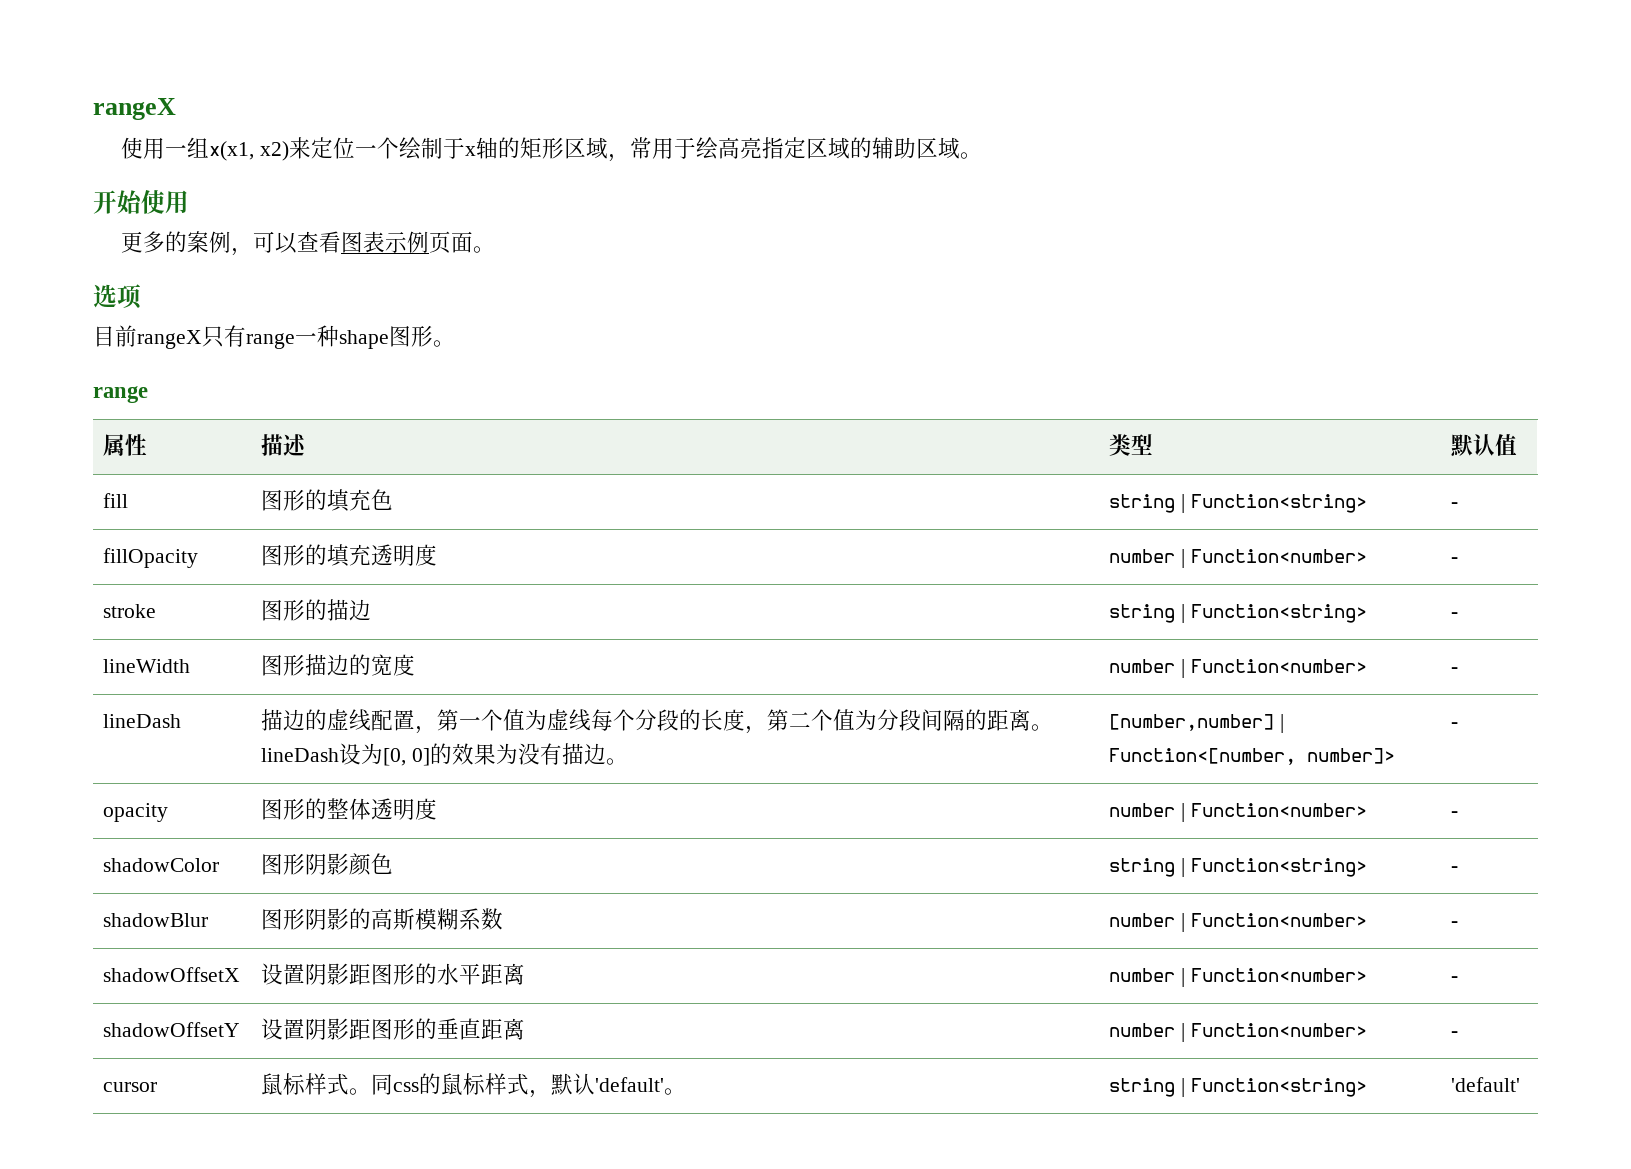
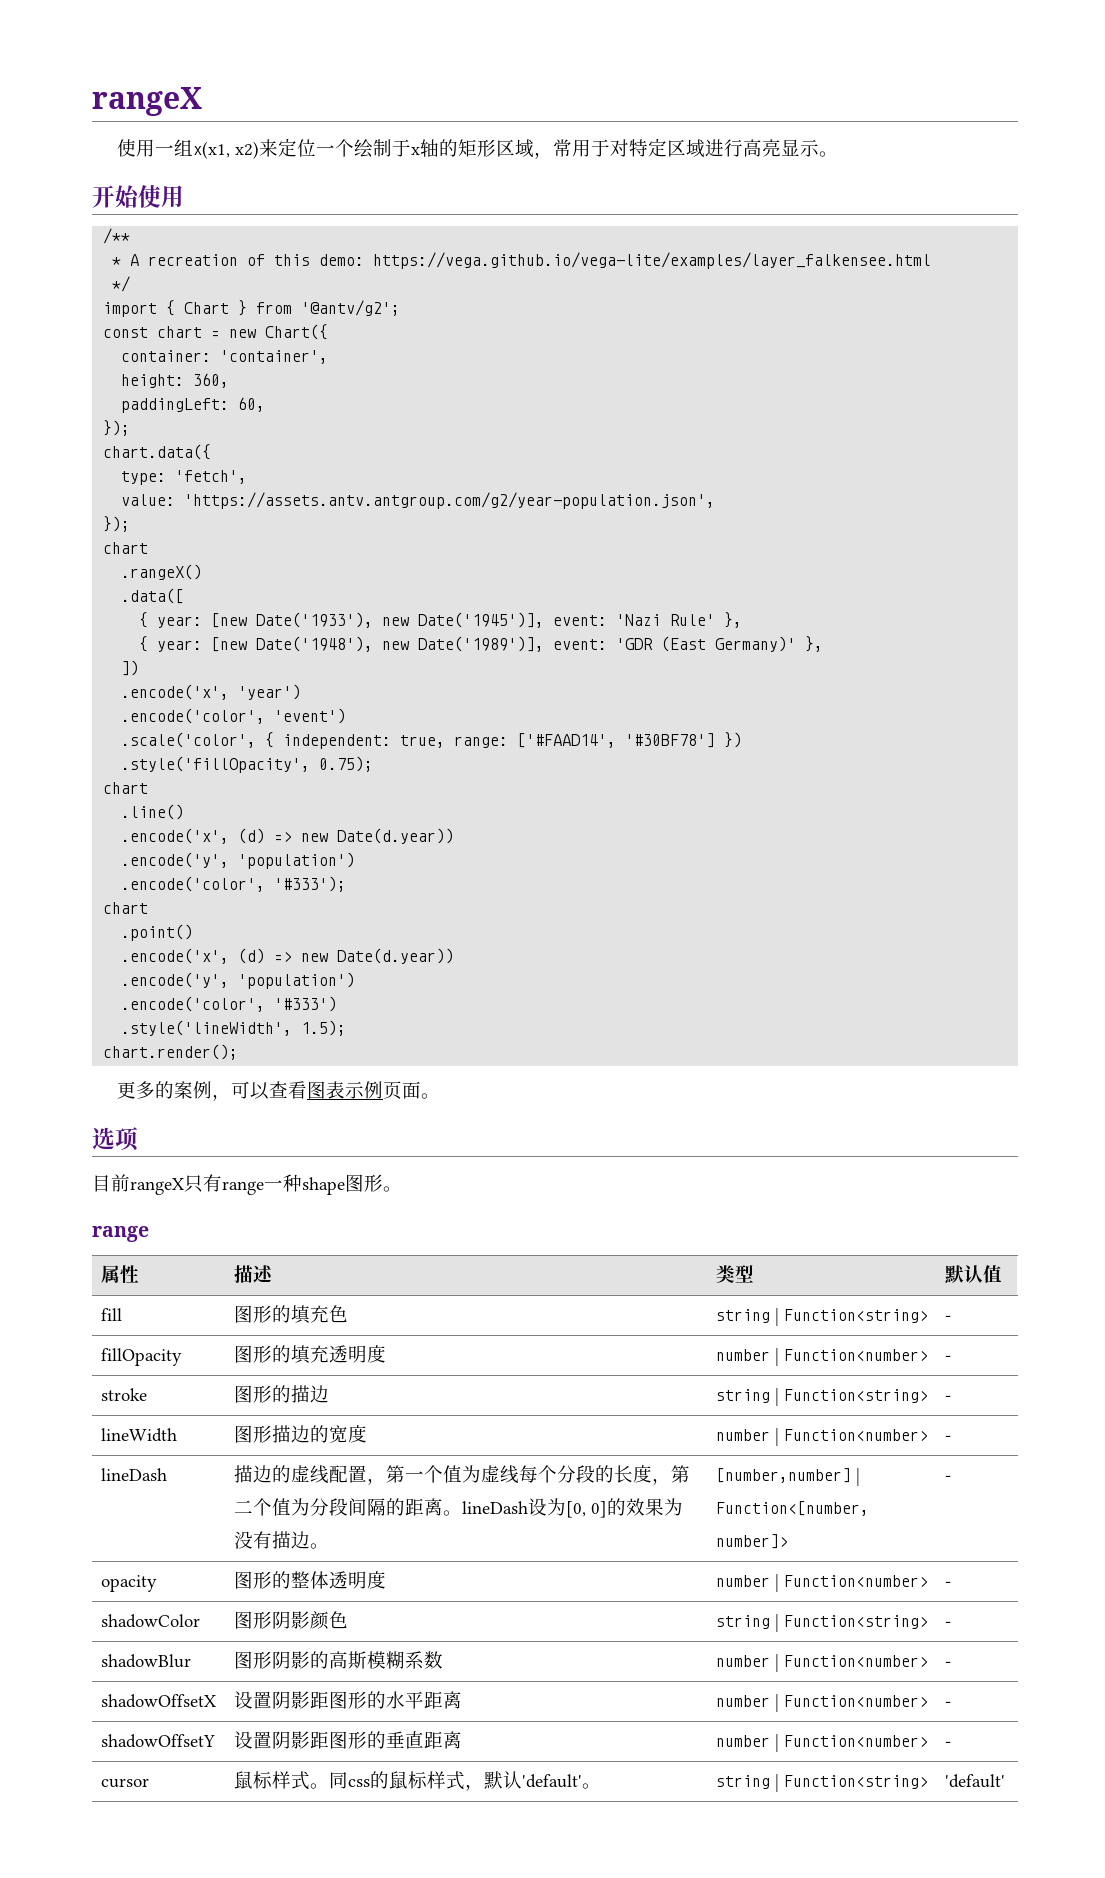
[696,137,983,160] [93,190,189,214] 绘高亮指定区域的辅助区域。 // 开始使用 -> [610,138,839,158] [92,185,184,208] [103,228,131,244] [112,252,932,269] [112,276,131,292] [103,300,401,317] [103,324,329,340] [121,350,329,364] [121,373,230,388] [121,397,266,413] [103,420,131,436] [103,444,212,460] [121,470,248,485] [121,492,716,509] [103,516,131,532] [103,542,149,554] [121,564,203,580] [121,588,185,604] [139,612,743,628] [139,636,824,652] [121,660,140,676] [121,684,302,700] [121,708,347,724] [121,732,743,749] [121,756,374,773] [103,782,149,794] [121,804,185,820] [121,828,455,844] [121,852,356,869] [121,876,347,892] [103,902,149,914] [121,924,194,941] [121,948,455,964] [121,972,356,989] [121,996,338,1012] [121,1020,347,1036] [103,1044,239,1060] 对特定区域进行高亮显示。 // 开始使用 // /** // * A recreation of this demo: https://vega.github.io/vega-lite/examples/layer_falkensee.html // */ // import { Chart } from '@antv/g2'; // const chart = new Chart({ // container: 'container', // height: 360, // paddingLeft: 60, // }); // chart.data({ // type: 'fetch', // value: 'https://assets.antv.antgroup.com/g2/year-population.json', // }); // chart // .rangeX() // .data([ // { year: [new Date('1933'), new Date('1945')], event: 'Nazi Rule' }, // { year: [new Date('1948'), new Date('1989')], event: 'GDR (East Germany)' }, // ]) // .encode('x', 'year') // .encode('color', 'event') // .scale('color', { independent: true, range: ['#FAAD14', '#30BF78'] }) // .style('fillOpacity', 0.75); // chart // .line() // .encode('x', (d) => new Date(d.year)) // .encode('y', 'population') // .encode('color', '#333'); // chart // .point() // .encode('x', (d) => new Date(d.year)) // .encode('y', 'population') // .encode('color', '#333') // .style('lineWidth', 1.5); // chart.render();

